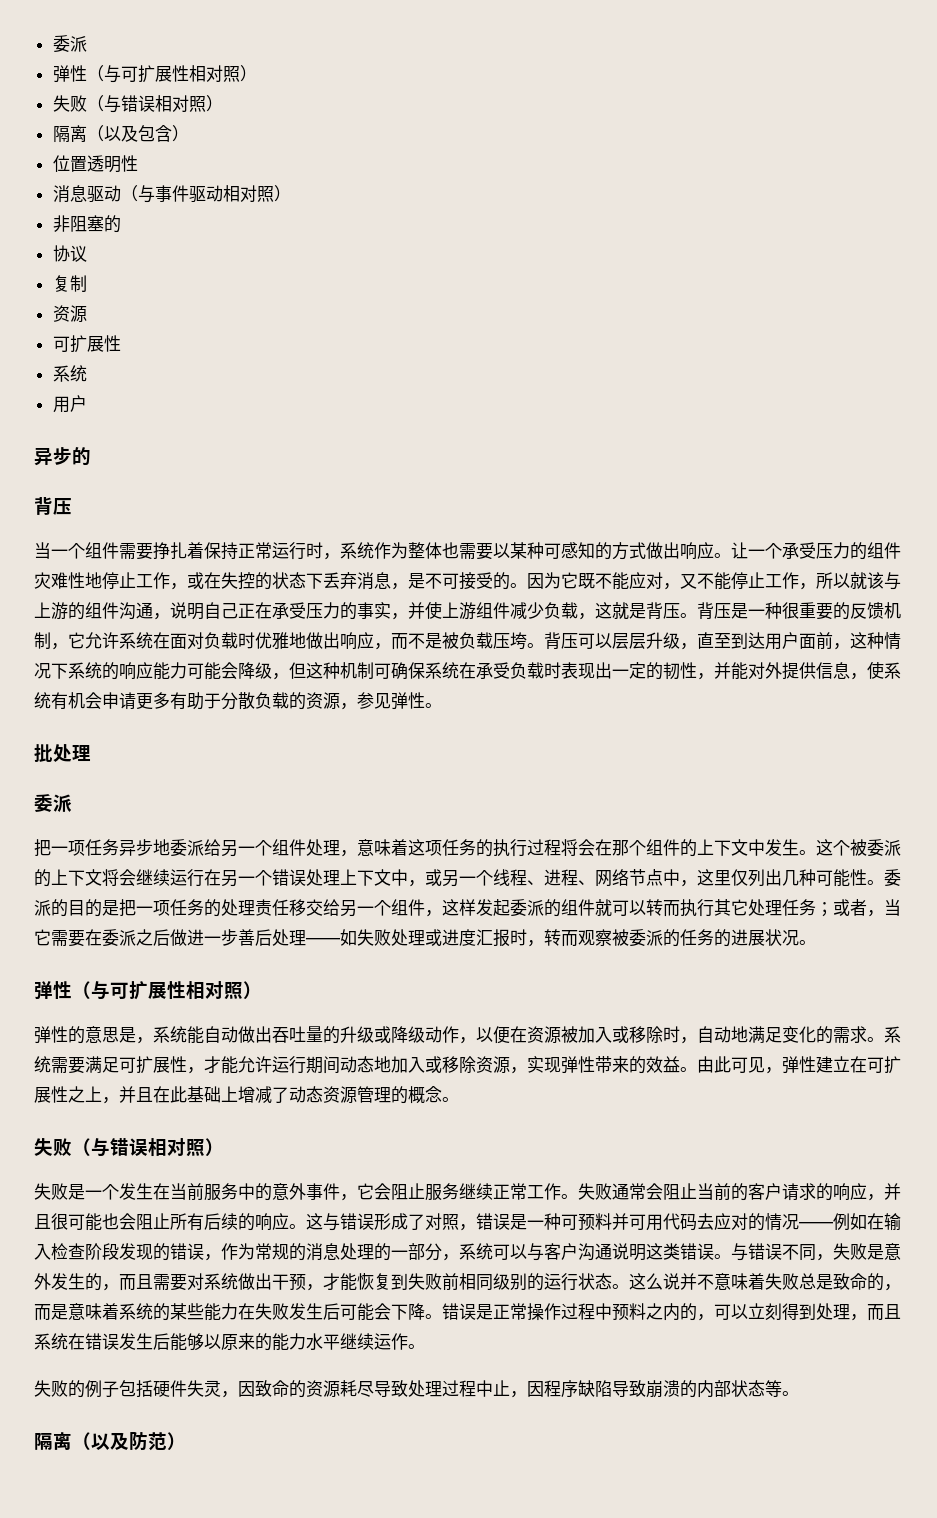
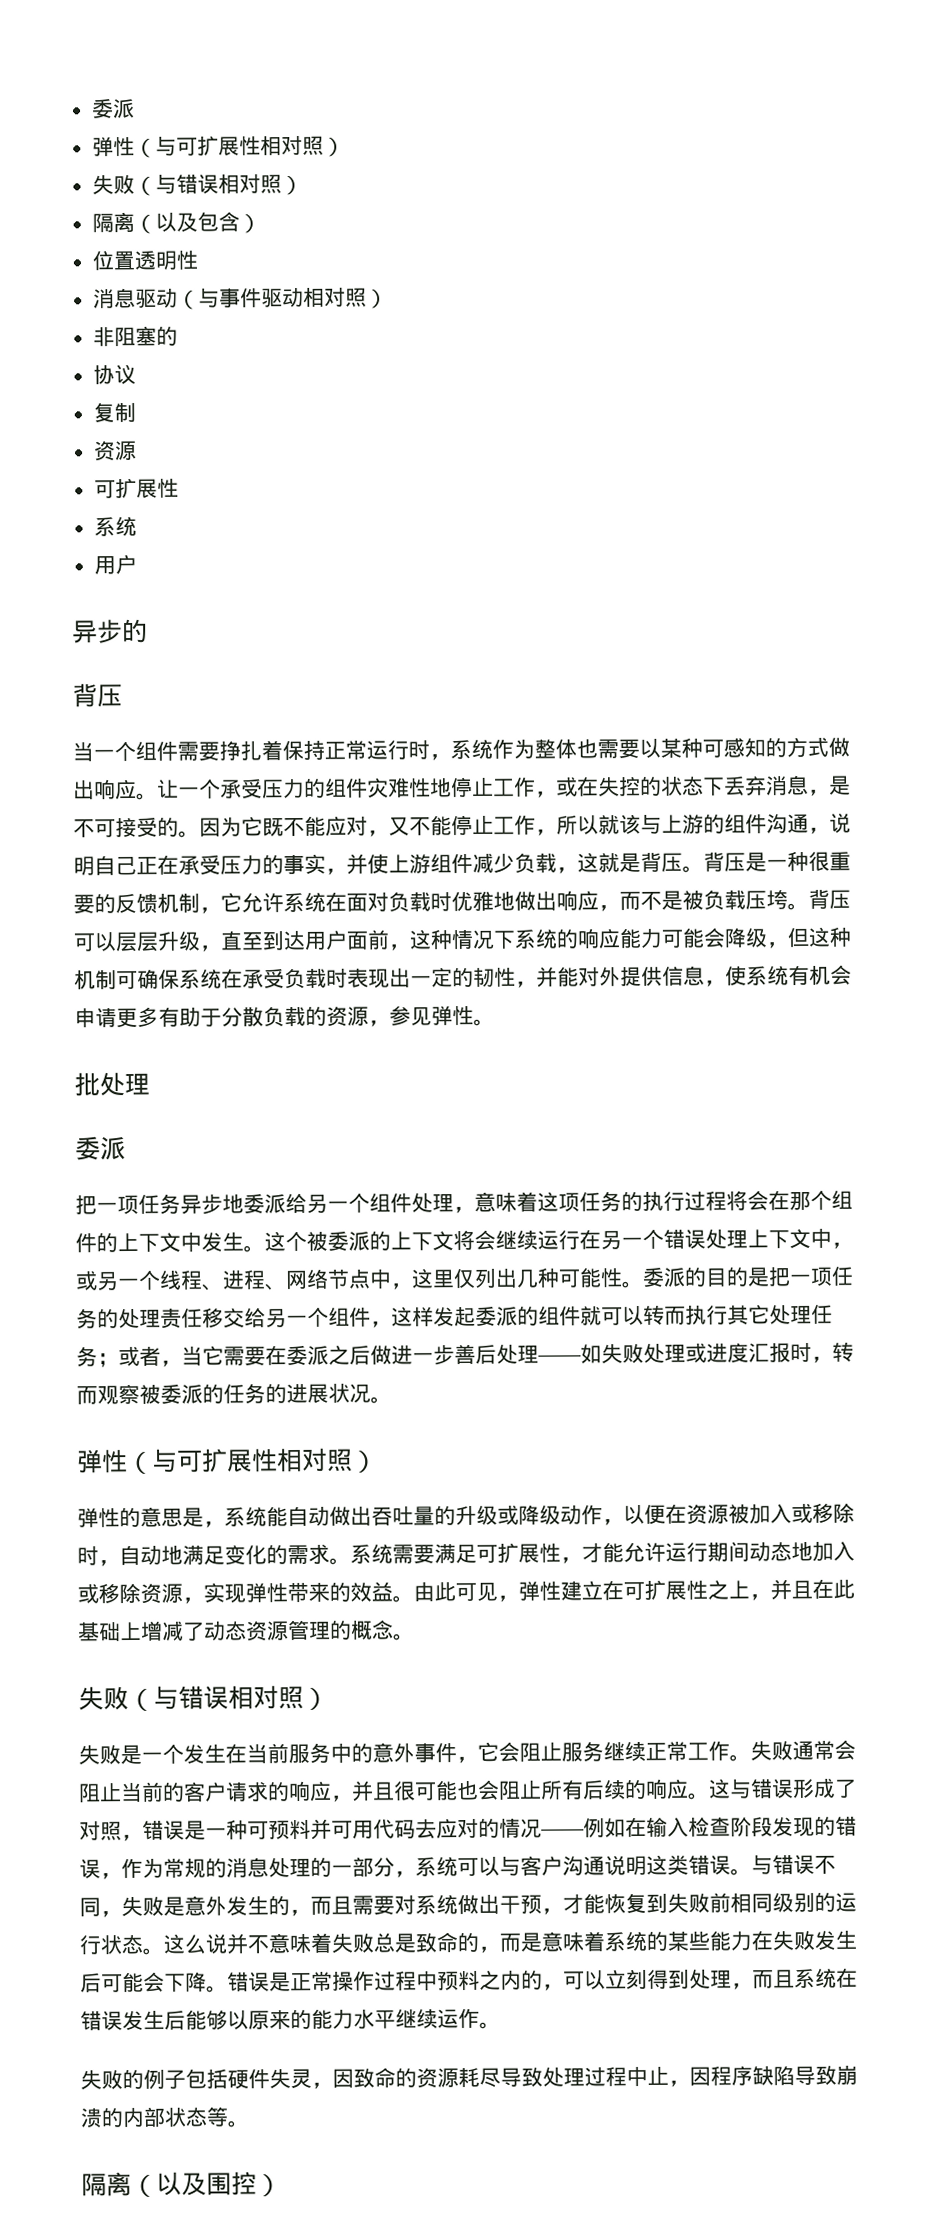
[129,1432,167,1451] 防范 -> [206,2171,257,2196] 围控

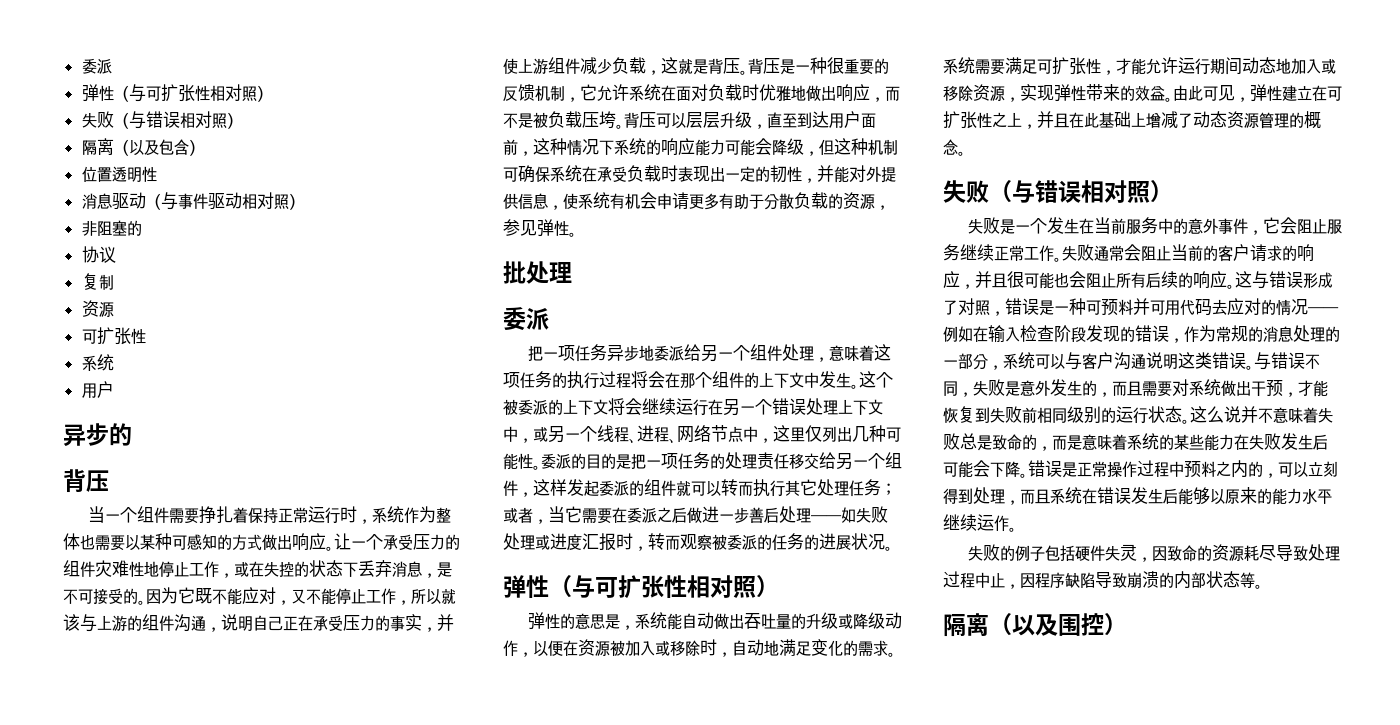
[218,136,241,156] 展 -> [177,84,195,102] 张
[136,478,159,498] 展 -> [113,327,131,345] 张
[226,1449,253,1473] 展 -> [641,575,664,598] 张
[518,1543,540,1563] 展 -> [1069,57,1086,75] 张
[665,1580,687,1600] 展 -> [960,111,977,129] 张

